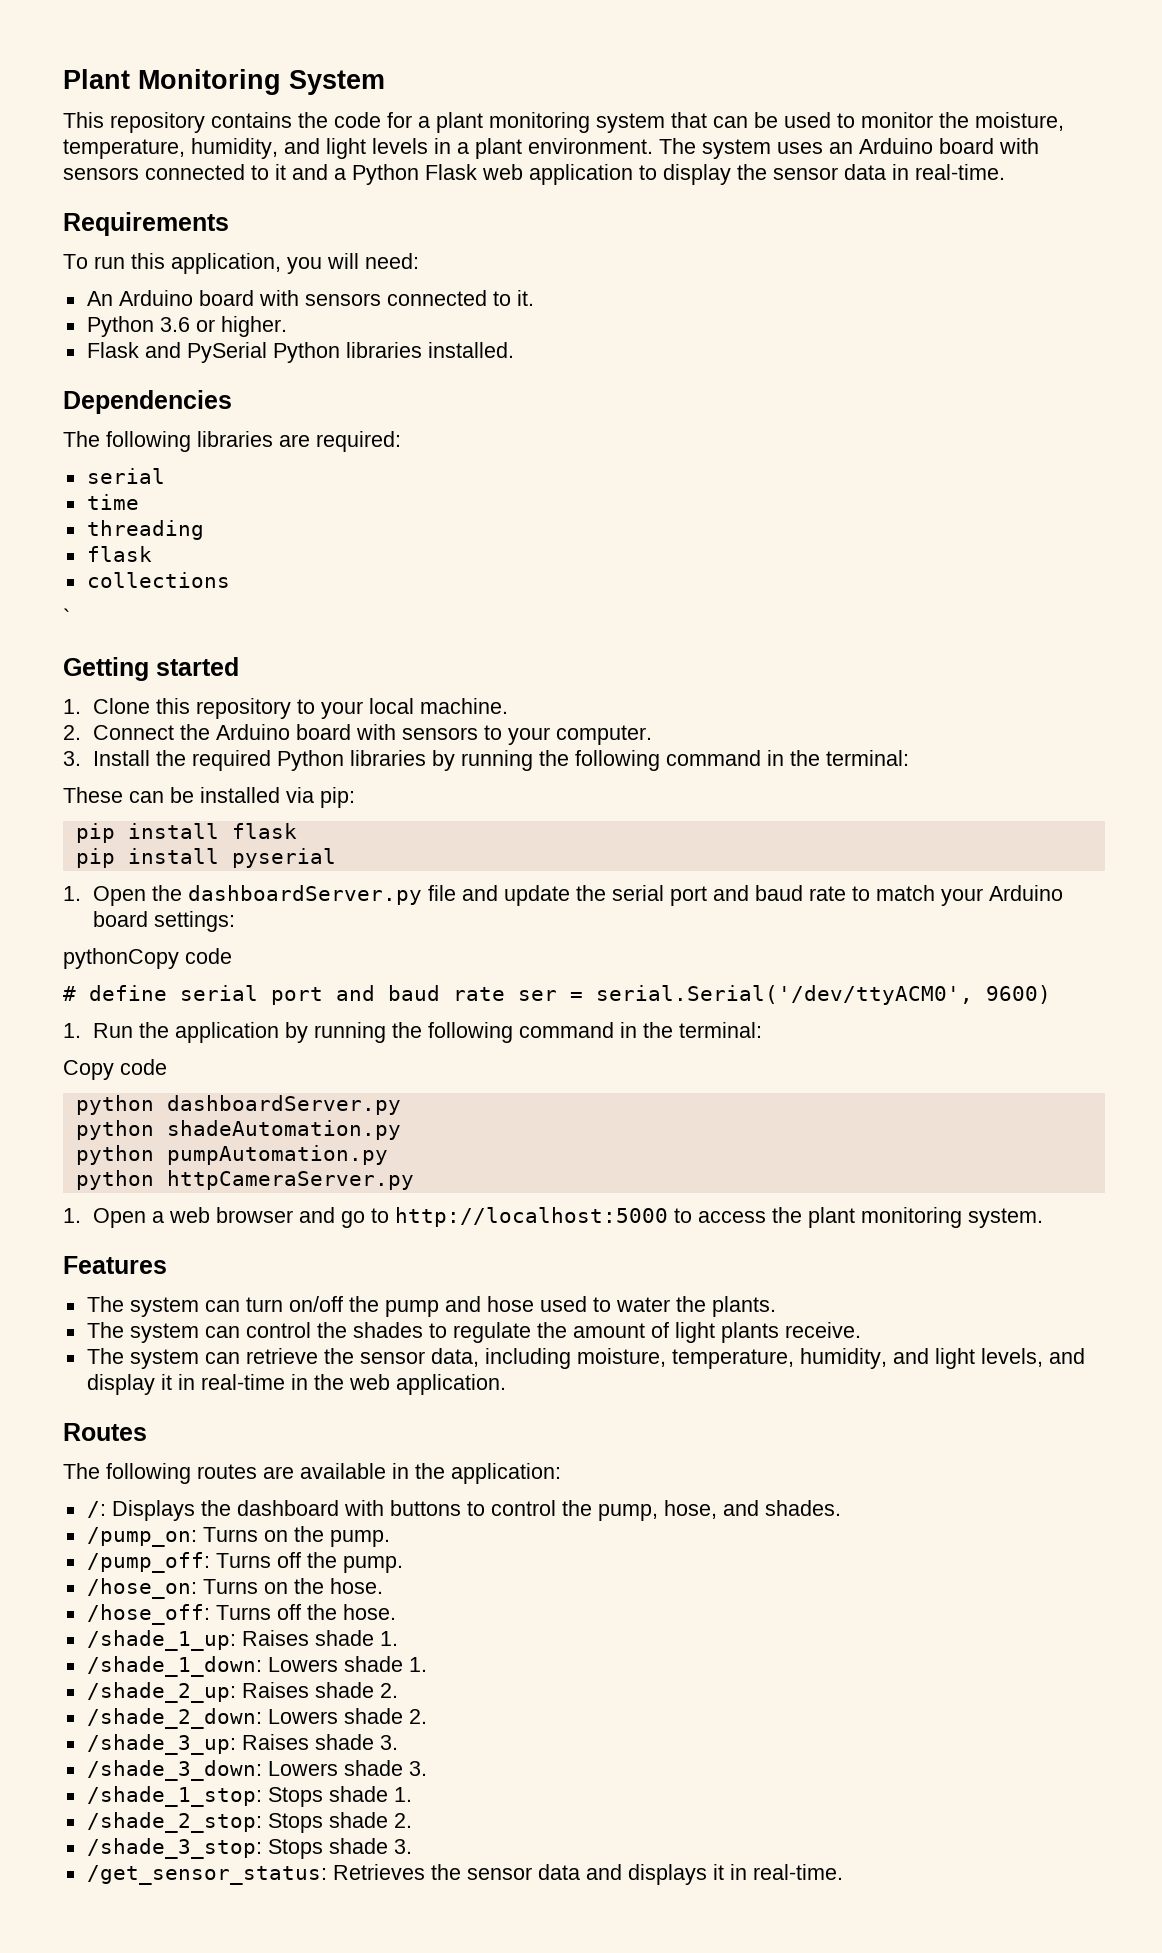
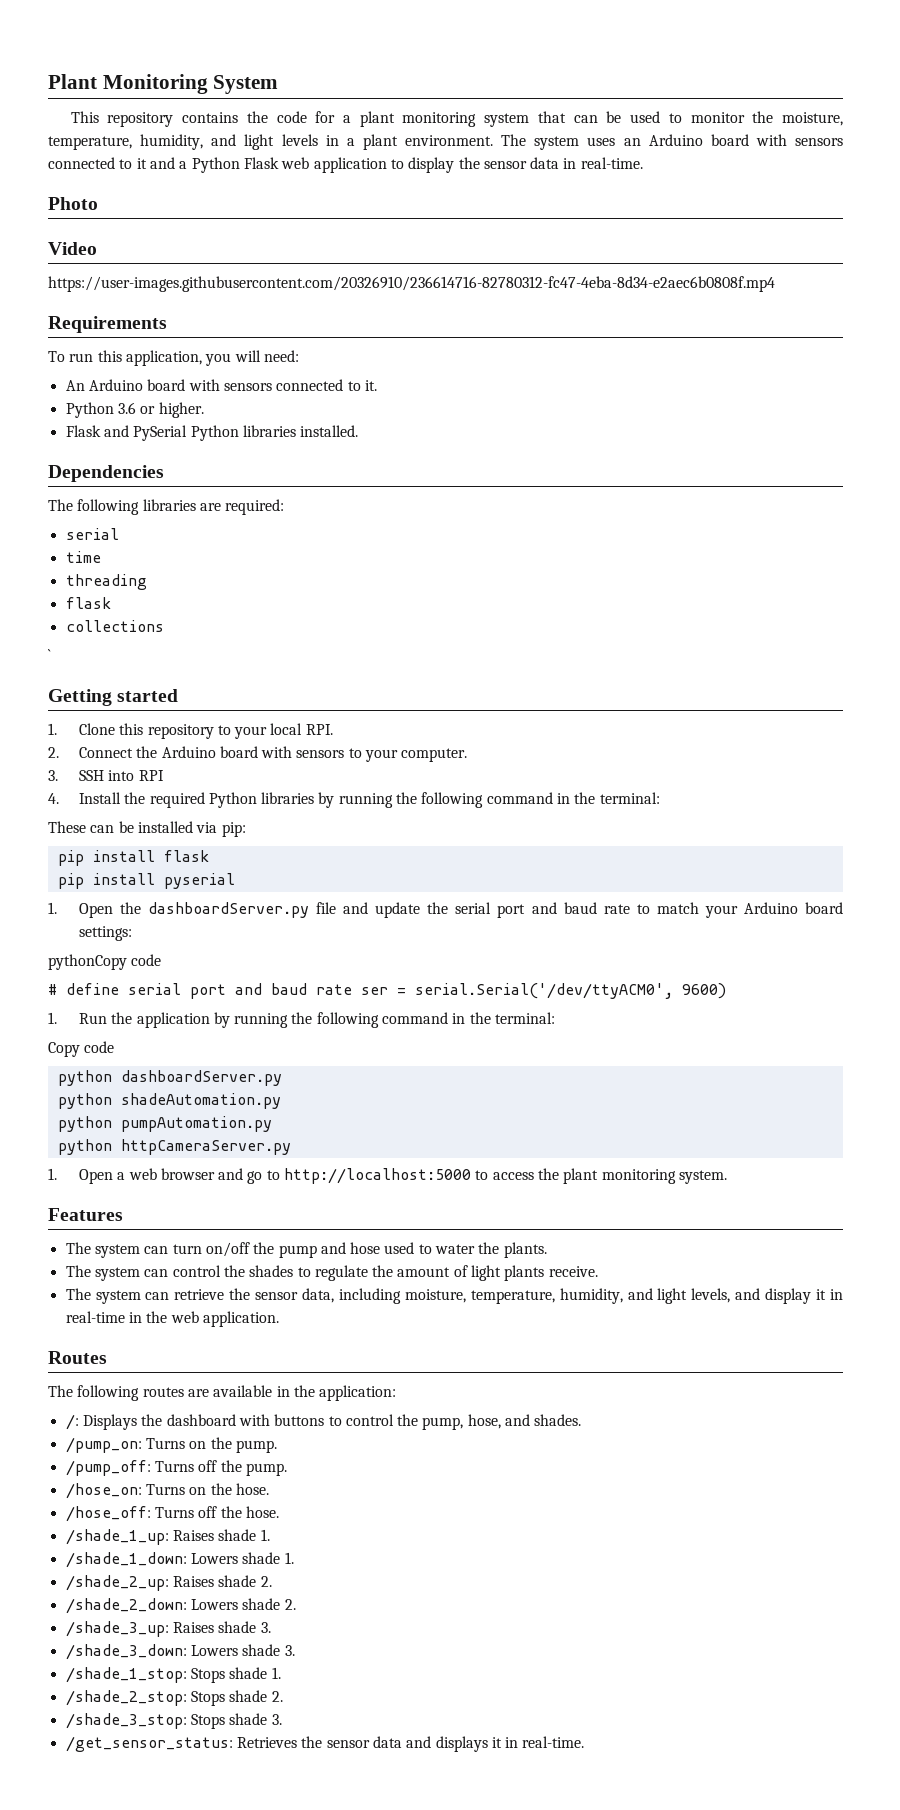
(1005, 172) none -> [48,197,98,210] [48,242,97,255] [48,276,775,292] // Photo // Video // https://user-images.githubusercontent.com/20326910/236614716-82780312-fc47-4eba-8d34-e2aec6b0808f.mp4
[419,698,508,714] machine. -> [305,724,333,735] RPI.
(81, 758) none -> [78,770,164,781] [48,793,59,804] SSH into RPI // 4.

